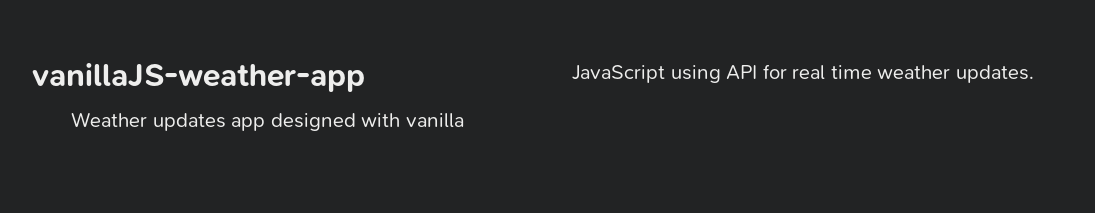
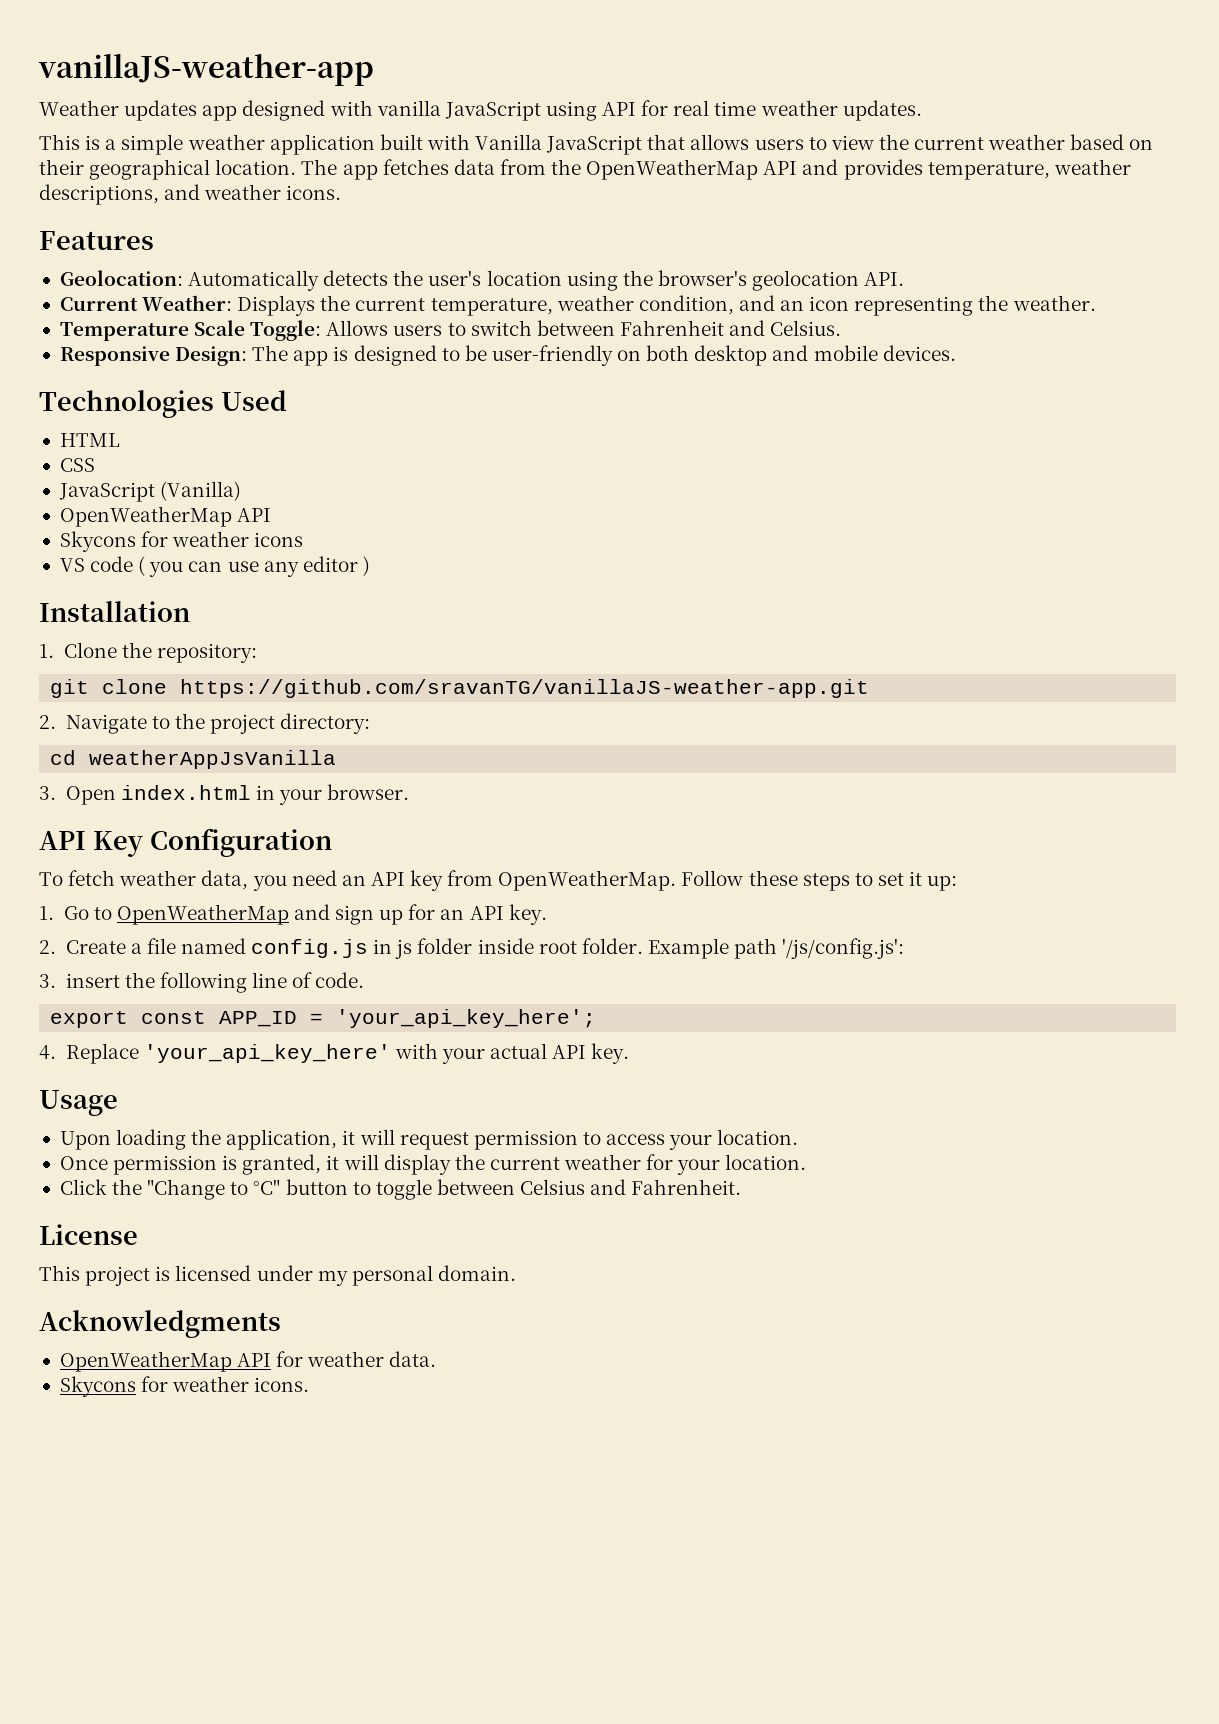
(1034, 74) none -> [39,134,1154,155] [39,159,1131,180] [39,184,342,205] [39,231,154,250] [59,270,905,291] [59,295,1096,316] [59,320,842,341] [59,345,956,366] [39,390,287,418] [59,433,120,447] [59,458,95,472] [58,481,242,502] [59,506,272,527] [59,531,304,552] [59,556,370,577] [39,601,190,622] [39,642,257,663] [50,679,870,698] [39,713,371,734] [50,750,337,769] [39,784,410,805] [39,828,332,857] [39,870,958,891] [39,904,547,925] [39,938,905,959] [39,972,365,993] [50,1009,597,1028] [39,1043,630,1064] [39,1090,118,1116] [59,1129,799,1150] [59,1154,807,1175] [59,1179,742,1200] [39,1224,138,1245] [39,1265,516,1286] [39,1310,281,1338] [59,1351,437,1372] [59,1376,310,1397] // This is a simple weather application built with Vanilla JavaScript that allows users to view the current weather based on their geographical location. The app fetches data from the OpenWeatherMap API and provides temperature, weather descriptions, and weather icons. // Features // Geolocation: Automatically detects the user's location using the browser's geolocation API. // Current Weather: Displays the current temperature, weather condition, and an icon representing the weather. // Temperature Scale Toggle: Allows users to switch between Fahrenheit and Celsius. // Responsive Design: The app is designed to be user-friendly on both desktop and mobile devices. // Technologies Used // HTML // CSS // JavaScript (Vanilla) // OpenWeatherMap API // Skycons for weather icons // VS code ( you can use any editor ) // Installation // 1. Clone the repository: // git clone https://github.com/sravanTG/vanillaJS-weather-app.git // 2. Navigate to the project directory: // cd weatherAppJsVanilla // 3. Open index.html in your browser. // API Key Configuration // To fetch weather data, you need an API key from OpenWeatherMap. Follow these steps to set it up: // 1. Go to OpenWeatherMap and sign up for an API key. // 2. Create a file named config.js in js folder inside root folder. Example path '/js/config.js': // 3. insert the following line of code. // export const APP_ID = 'your_api_key_here'; // 4. Replace 'your_api_key_here' with your actual API key. // Usage // Upon loading the application, it will request permission to access your location. // Once permission is granted, it will display the current weather for your location. // Click the "Change to °C" button to toggle between Celsius and Fahrenheit. // License // This project is licensed under my personal domain. // Acknowledgments // OpenWeatherMap API for weather data. // Skycons for weather icons.

